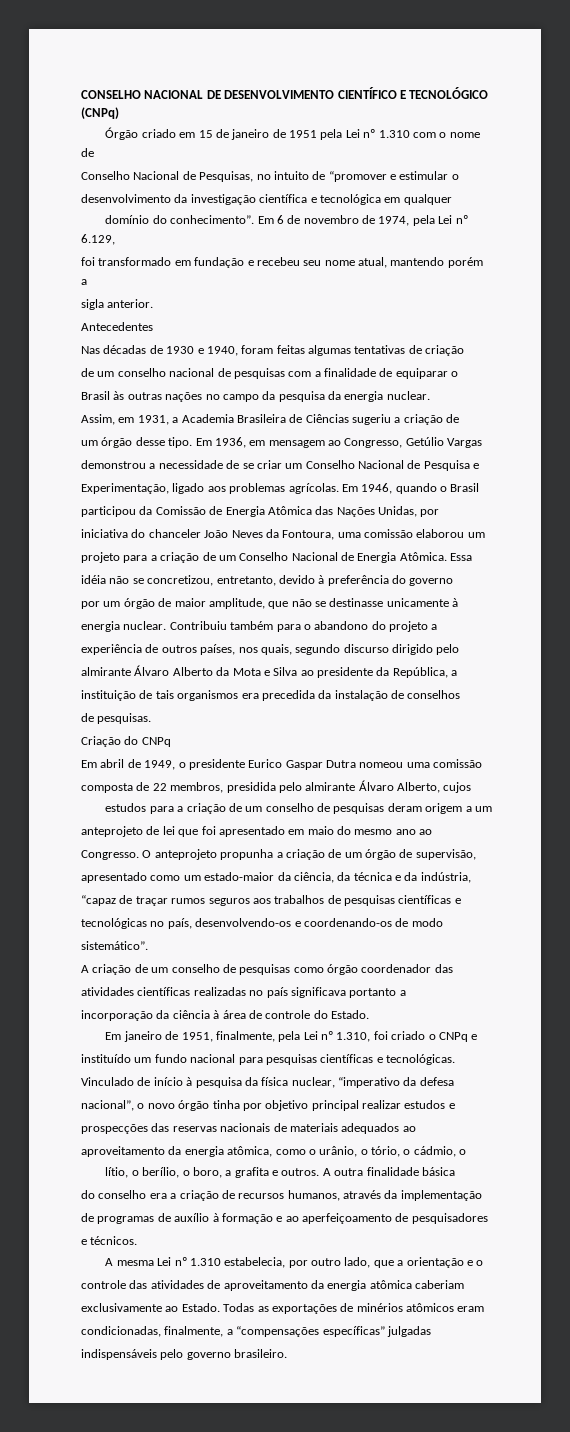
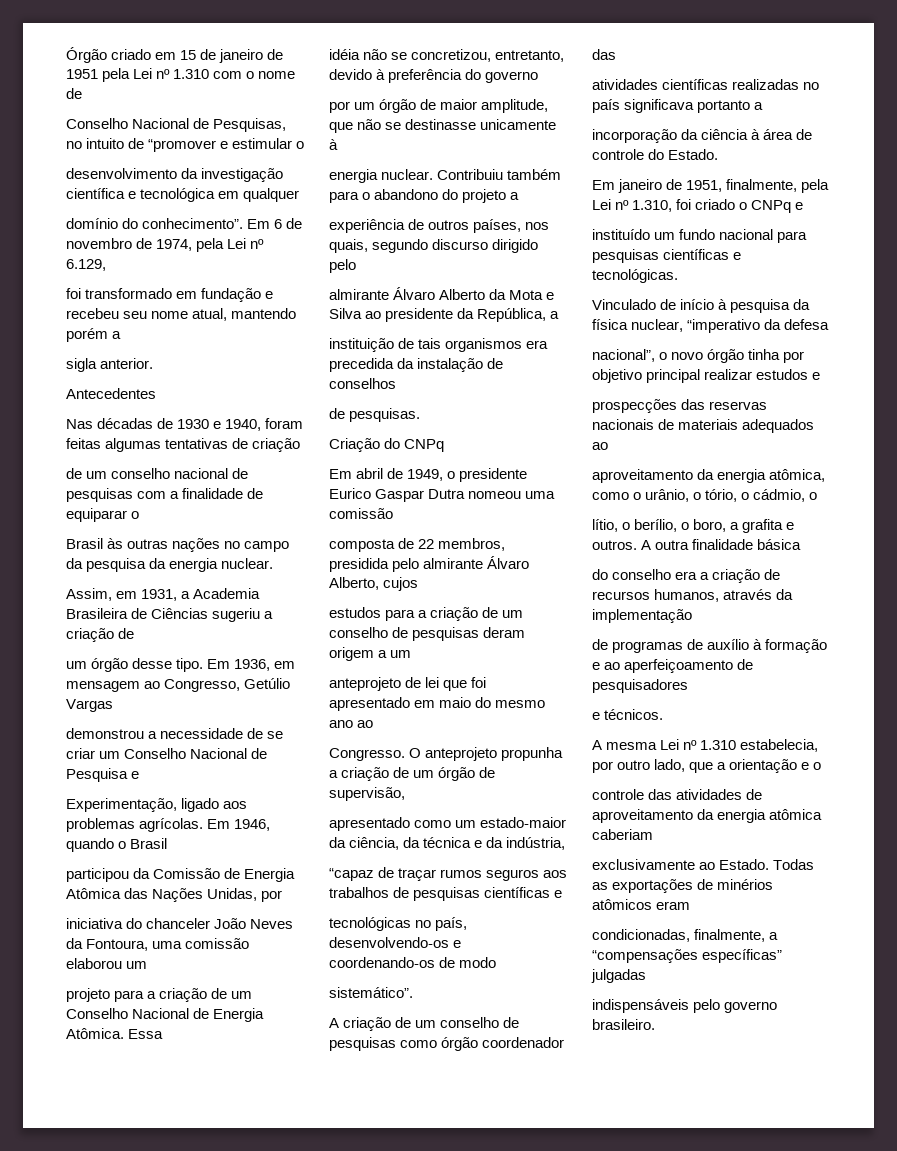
[81,87,489,99] [81,107,119,119] CONSELHO NACIONAL DE DESENVOLVIMENTO CIENTÍFICO E TECNOLÓGICO (CNPq) // -> (66, 55) none

